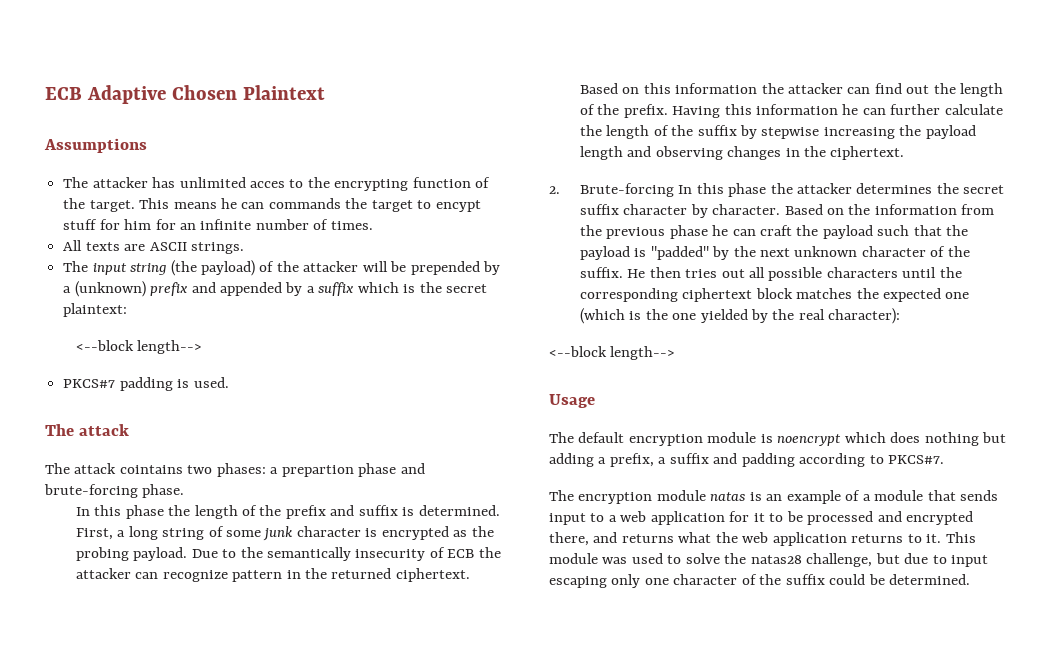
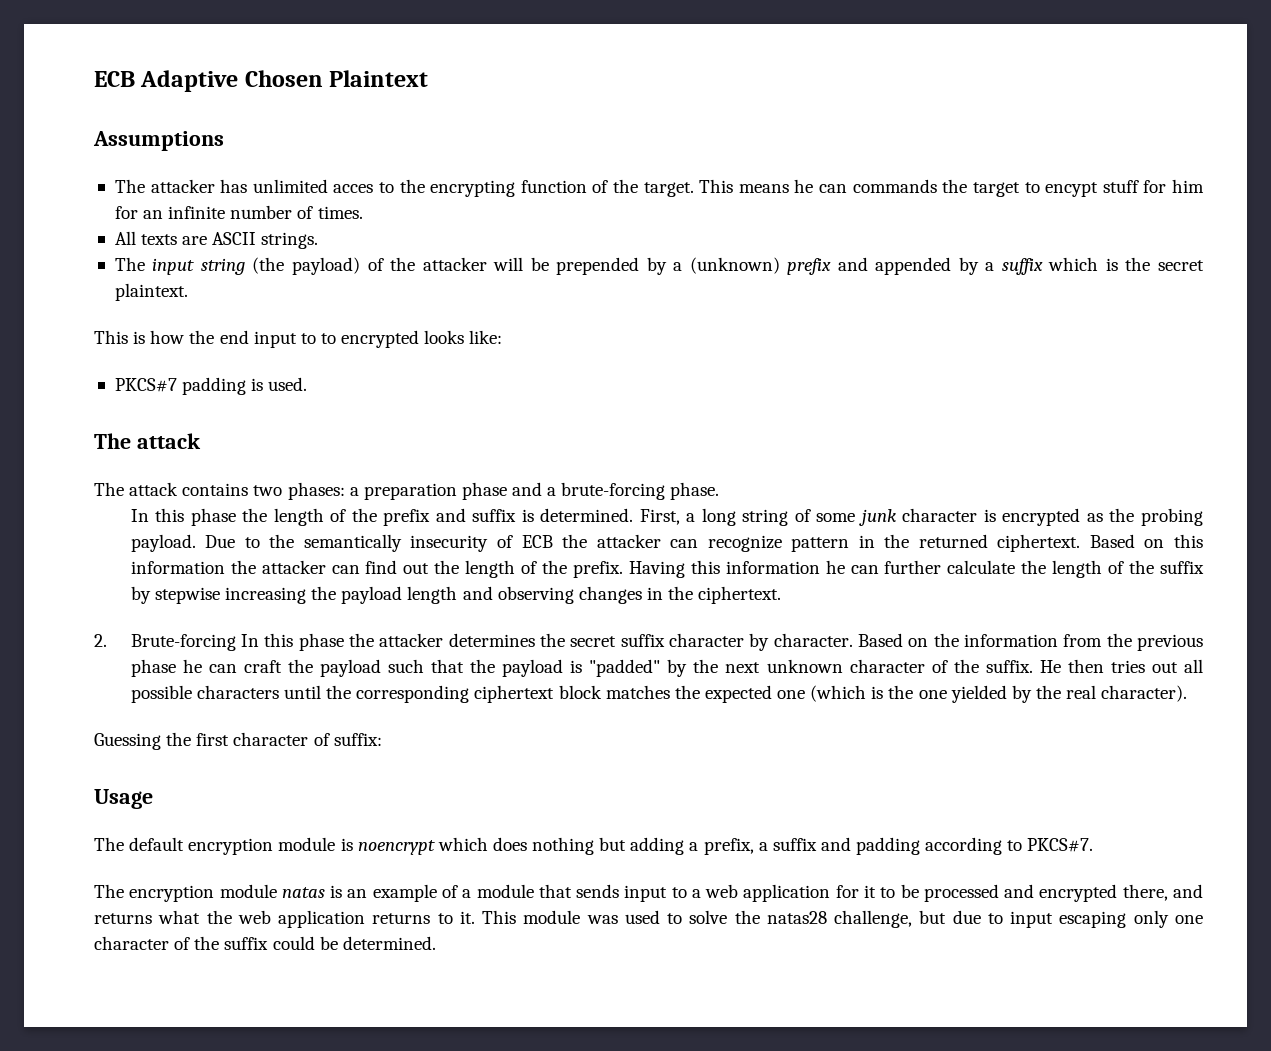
[63,303,128,317] [75,340,203,354] plaintext: // <--block length--> -> [114,283,188,301] [94,330,503,348] plaintext. // This is how the end input to to encrypted looks like:
[119,465,183,474] cointains -> [182,483,249,496] contains
[281,465,354,477] prepartion -> [363,483,457,500] preparation
(425, 468) none -> [547,487,557,496] a
[828,308,901,324] [549,346,676,360] character): // <--block length--> -> [1101,685,1188,702] [94,732,382,750] character). // Guessing the first character of suffix:

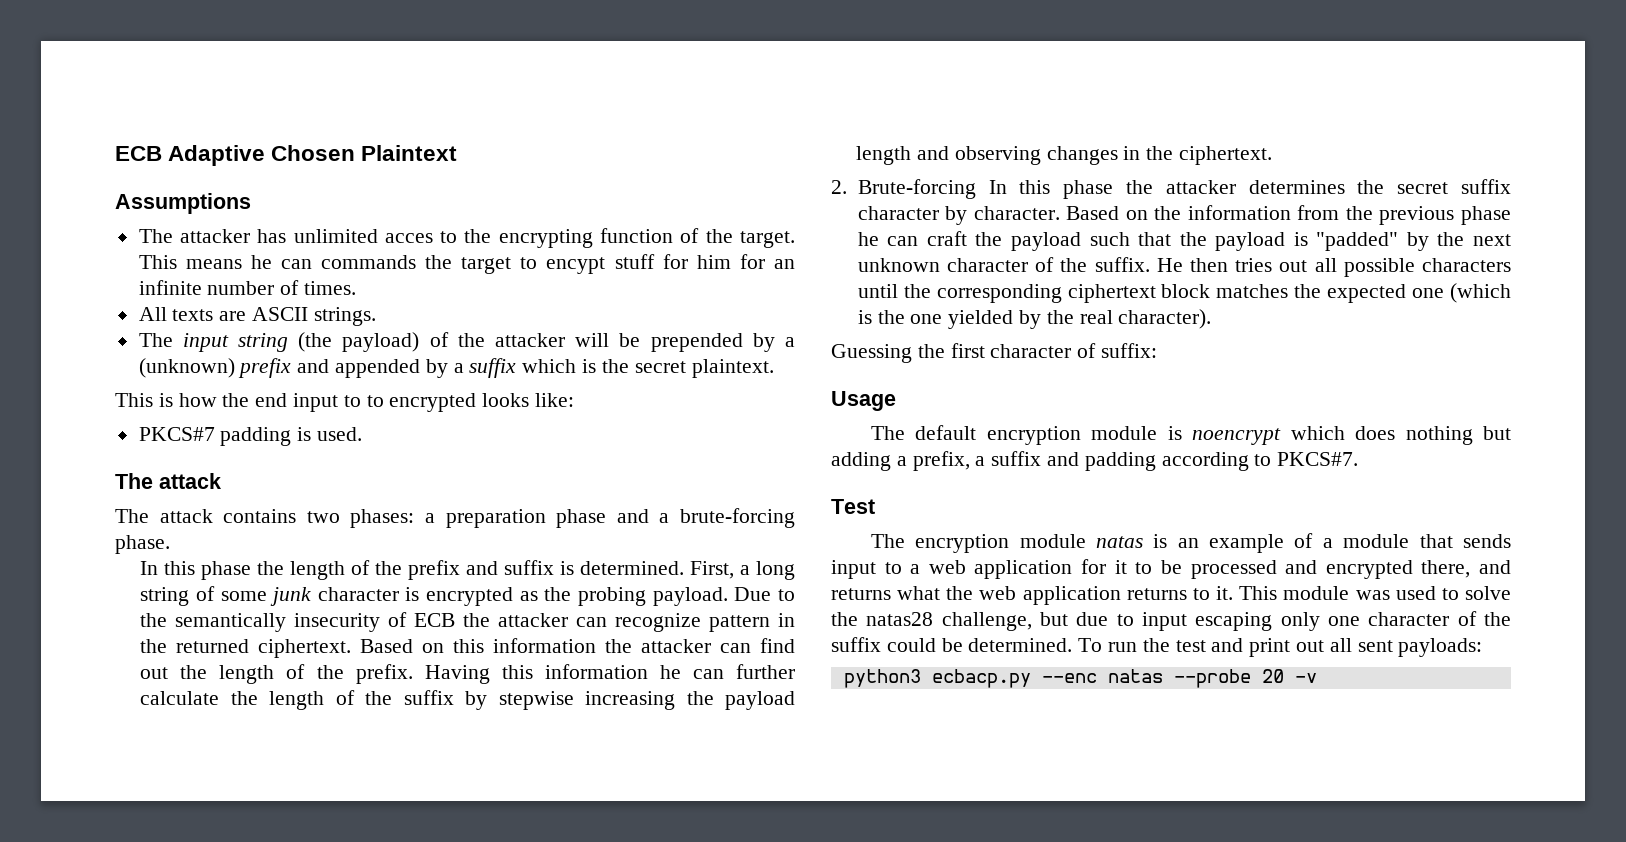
(1094, 845) none -> [831,499,875,514] // Test
(436, 943) none -> [1078,638,1483,657] [843,669,1317,688] To run the test and print out all sent payloads: // python3 ecbacp.py --enc natas --probe 20 -v

